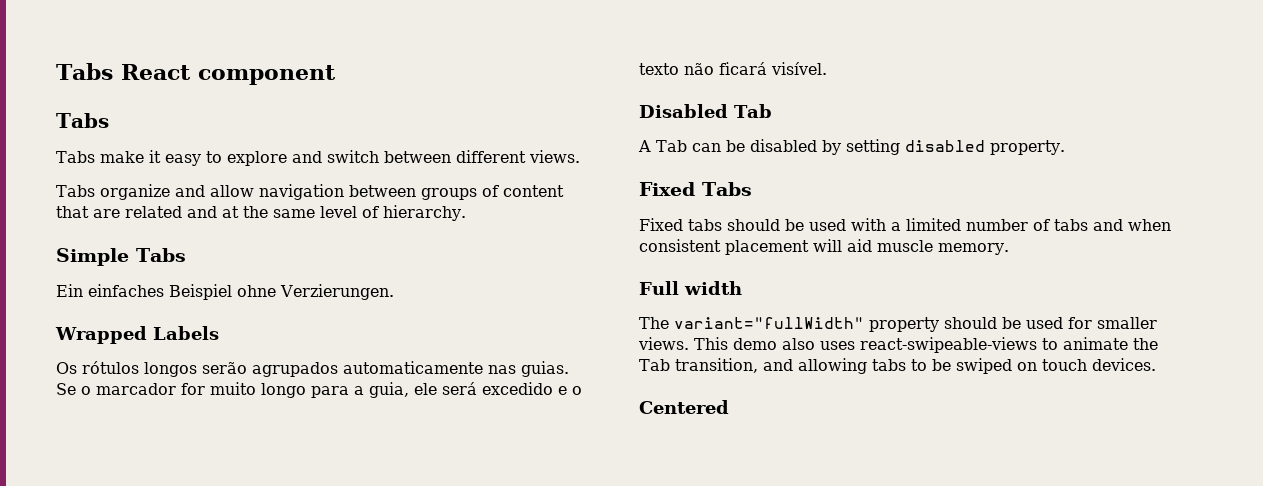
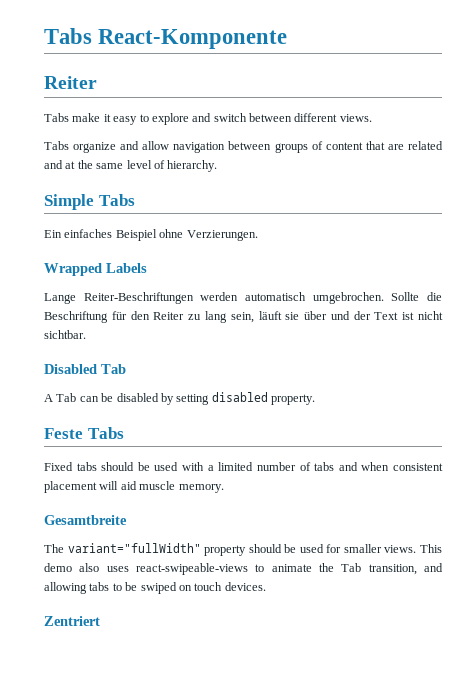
[56,63,336,85] [56,113,109,128] Tabs React component // Tabs -> [44,28,288,49] [44,76,97,89] Tabs React-Komponente // Reiter
[56,361,569,377] [56,382,582,398] [639,62,827,75] Os rótulos longos serão agrupados automaticamente nas guias. Se o marcador for muito longo para a guia, ele será excedido e o texto não ficará visível. -> [44,292,443,304] [44,311,443,323] [44,330,86,339] Lange Reiter-Beschriftungen werden automatisch umgebrochen. Sollte die Beschriftung für den Reiter zu lang sein, läuft sie über und der Text ist nicht sichtbar.
[639,182,695,196] Fixed -> [44,428,83,439] Feste
[639,281,742,295] Full width -> [44,515,127,525] Gesamtbreite
[639,400,729,414] Centered -> [44,616,100,626] Zentriert

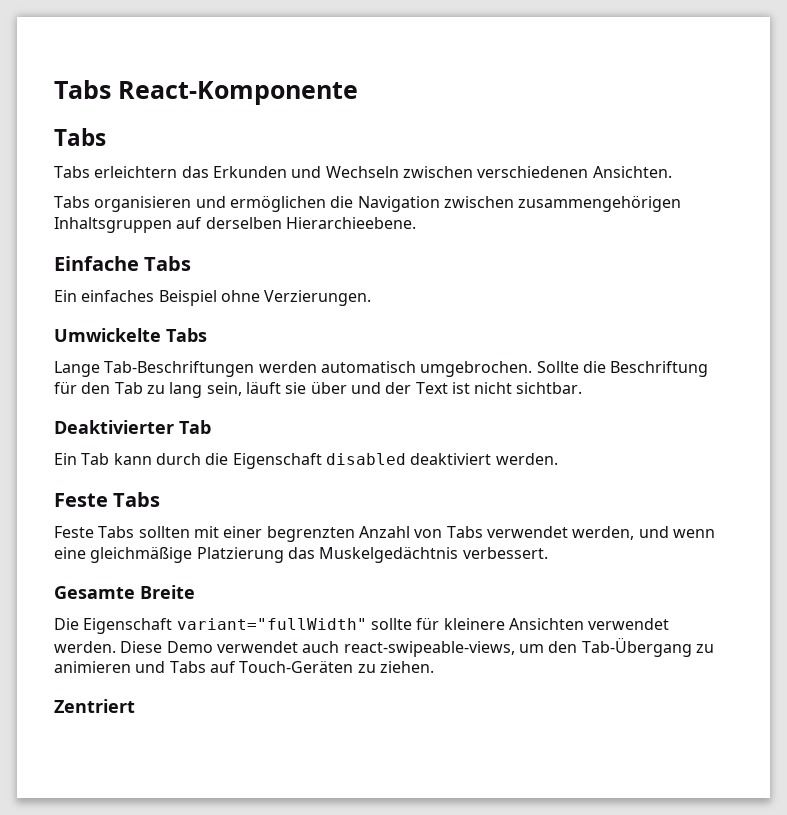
[44,76,97,89] [44,113,372,125] [44,141,443,153] [44,160,218,172] [44,194,94,210] Reiter // Tabs make it easy to explore and switch between different views. // Tabs organize and allow navigation between groups of content that are related and at the same level of hierarchy. // Simple -> [54,128,106,146] [54,166,672,178] [54,195,682,212] [54,217,416,233] [54,256,139,271] Tabs // Tabs erleichtern das Erkunden und Wechseln zwischen verschiedenen Ansichten. // Tabs organisieren und ermöglichen die Navigation zwischen zusammengehörigen Inhaltsgruppen auf derselben Hierarchieebene. // Einfache
[44,263,147,276] Wrapped Labels -> [54,328,207,342] Umwickelte Tabs
[83,292,194,304] Reiter-Beschriftungen -> [104,361,255,377] Tab-Beschriftungen
[153,312,185,320] Reiter -> [114,382,143,394] Tab
[44,364,97,374] Disabled -> [54,420,174,434] Deaktivierter
[44,392,315,405] [44,427,124,439] [44,462,444,471] [44,481,224,493] [44,515,127,525] [44,543,442,556] [44,563,443,575] [44,582,266,594] A Tab can be disabled by setting disabled property. // Feste Tabs // Fixed tabs should be used with a limited number of tabs and when consistent placement will aid muscle memory. // Gesamtbreite // The variant="fullWidth" property should be used for smaller views. This demo also uses react-swipeable-views to animate the Tab transition, and allowing tabs to be swiped on touch devices. -> [54,453,558,469] [54,492,161,507] [54,526,715,542] [54,546,548,563] [54,585,195,599] [54,617,670,634] [54,637,714,657] [54,660,434,673] Ein Tab kann durch die Eigenschaft disabled deaktiviert werden. // Feste Tabs // Feste Tabs sollten mit einer begrenzten Anzahl von Tabs verwendet werden, und wenn eine gleichmäßige Platzierung das Muskelgedächtnis verbessert. // Gesamte Breite // Die Eigenschaft variant="fullWidth" sollte für kleinere Ansichten verwendet werden. Diese Demo verwendet auch react-swipeable-views, um den Tab-Übergang zu animieren und Tabs auf Touch-Geräten zu ziehen.

